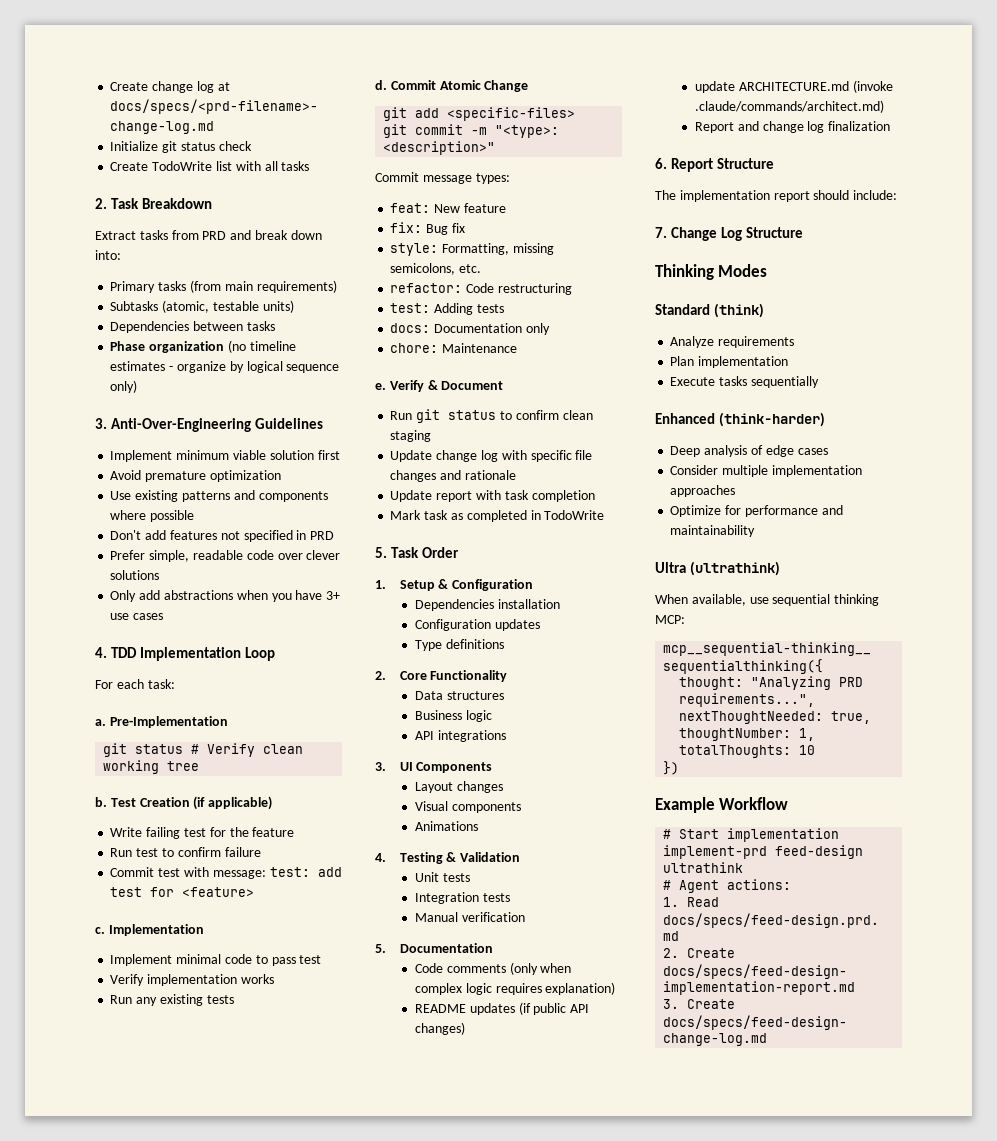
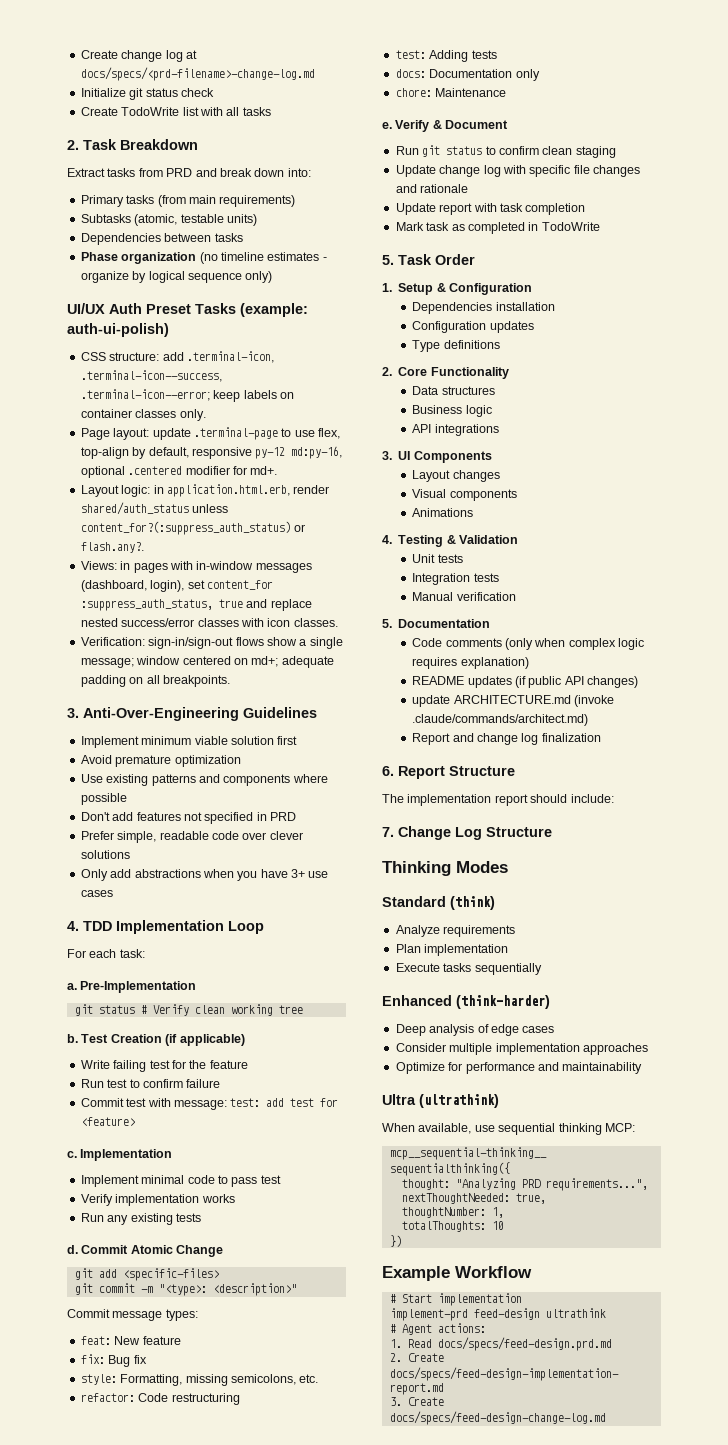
(138, 386) none -> [67,303,308,317] [67,323,169,337] [80,351,274,363] [80,370,222,382] [80,389,294,402] [80,409,206,421] [80,427,340,440] [80,446,343,459] [80,466,278,478] [80,484,330,497] [80,502,229,515] [80,521,306,535] [80,542,144,553] [80,561,312,573] [80,580,273,592] [80,599,312,611] [80,618,338,627] [80,637,343,649] [80,656,334,668] [80,675,230,687] // UI/UX Auth Preset Tasks (example: auth-ui-polish) // CSS structure: add .terminal-icon, .terminal-icon--success, .terminal-icon--error; keep labels on container classes only. // Page layout: update .terminal-page to use flex, top-align by default, responsive py-12 md:py-16, optional .centered modifier for md+. // Layout logic: in application.html.erb, render shared/auth_status unless content_for?(:suppress_auth_status) or flash.any?. // Views: in pages with in-window messages (dashboard, login), set content_for :suppress_auth_status, true and replace nested success/error classes with icon classes. // Verification: sign-in/sign-out flows show a single message; window centered on md+; adequate padding on all breakpoints.

